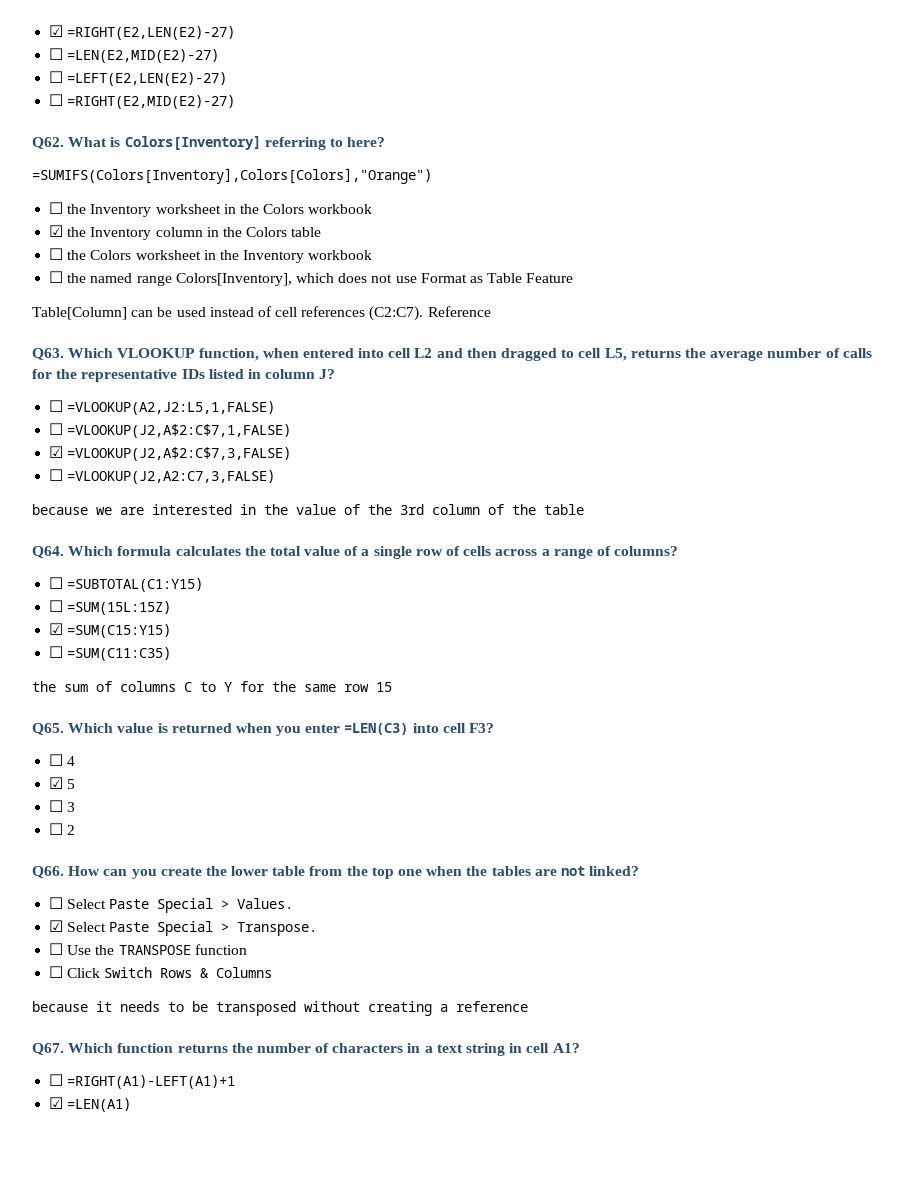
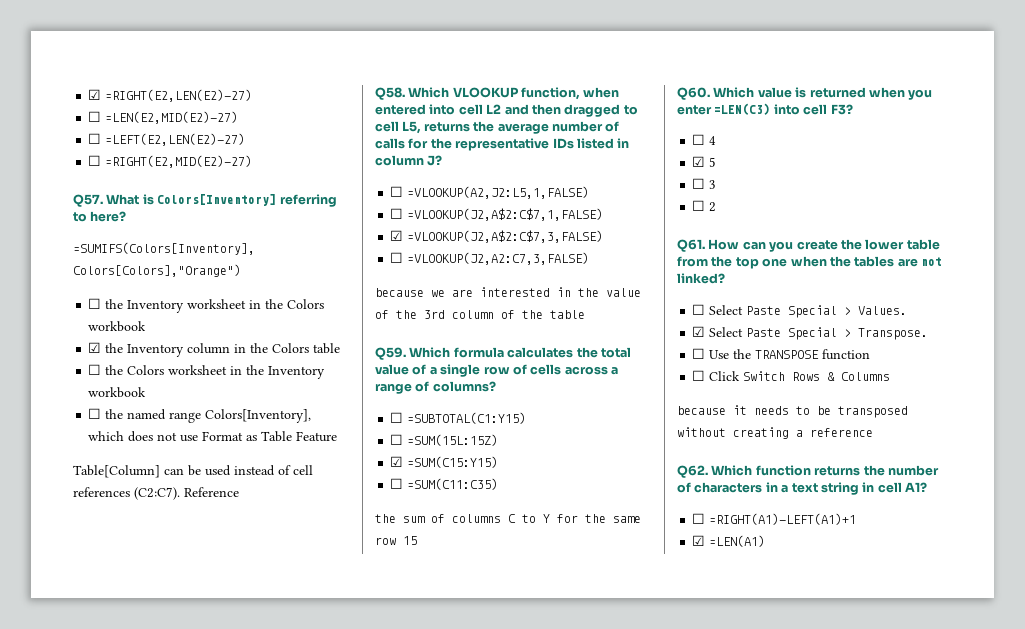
[32,137,64,149] Q62. -> [73,194,103,207] Q57.
[32,348,64,360] Q63. -> [375,87,405,100] Q58.
[32,546,64,558] Q64. -> [375,347,406,360] Q59.
[32,723,64,735] Q65. -> [677,87,710,100] Q60.
[32,866,64,878] Q66. -> [677,239,705,252] Q61.
[32,1043,64,1055] Q67. -> [677,465,708,478] Q62.

